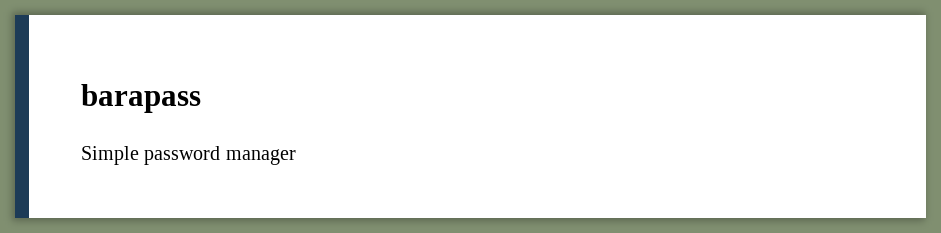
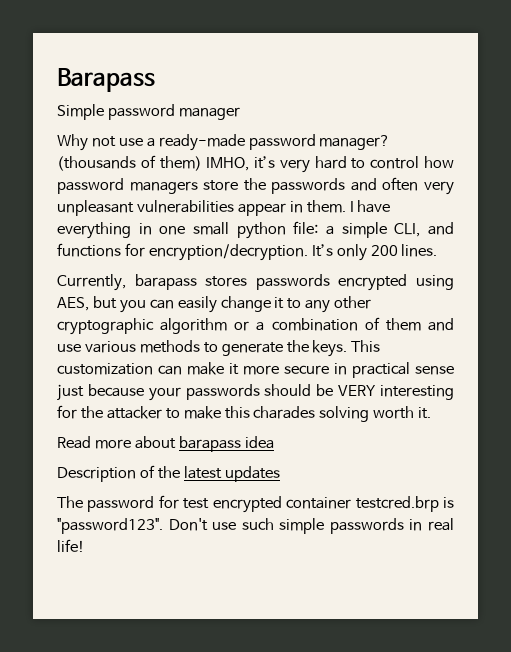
[81,84,201,113] barapass -> [57,68,155,92] Barapass
(296, 157) none -> [57,134,391,151] [57,155,454,173] [57,177,454,195] [57,200,391,216] [57,221,455,239] [57,243,438,261] [57,274,454,291] [57,296,372,313] [57,317,454,335] [57,340,381,357] [57,362,454,378] [57,384,454,401] [57,405,432,422] [57,436,274,452] [57,465,280,482] [57,495,454,513] [57,518,454,534] [57,539,85,552] // Why not use a ready-made password manager? (thousands of them) IMHO, it’s very hard to control how password managers store the passwords and often very unpleasant vulnerabilities appear in them. I have everything in one small python file: a simple CLI, and functions for encryption/decryption. It’s only 200 lines. // Currently, barapass stores passwords encrypted using AES, but you can easily change it to any other cryptographic algorithm or a combination of them and use various methods to generate the keys. This customization can make it more secure in practical sense just because your passwords should be VERY interesting for the attacker to make this charades solving worth it. // Read more about barapass idea // Description of the latest updates // The password for test encrypted container testcred.brp is "password123". Don't use such simple passwords in real life!

